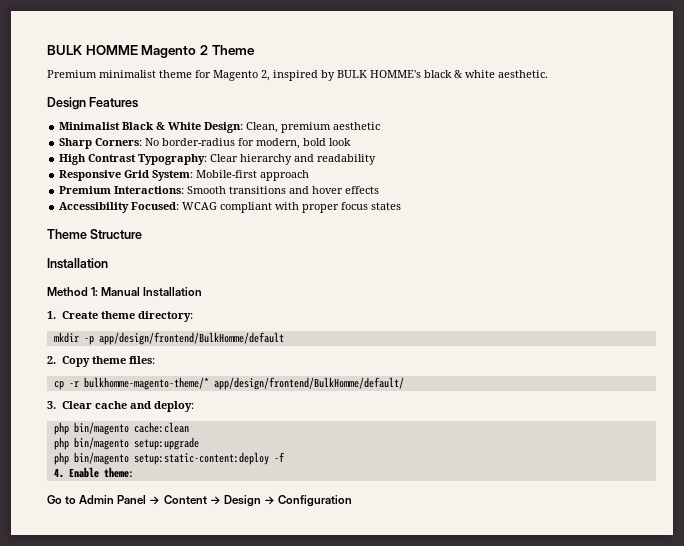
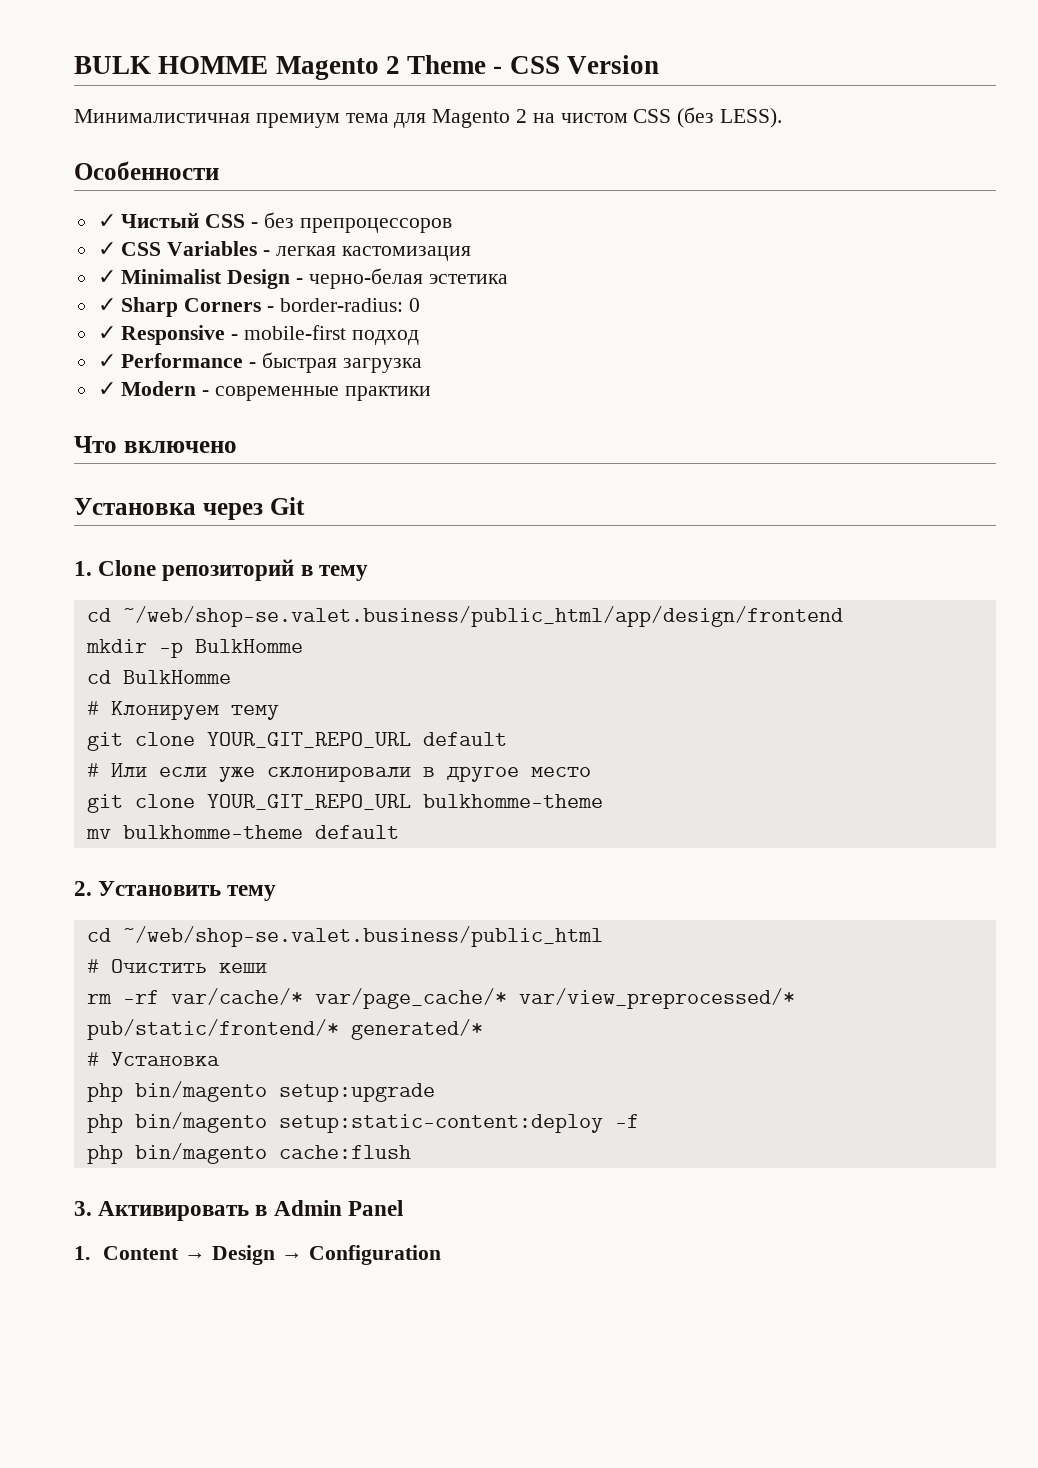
[47,70,548,81] [47,97,139,110] [59,122,381,133] [59,138,352,149] [59,154,377,165] [59,170,310,181] [59,186,380,194] [59,202,402,213] [47,229,143,239] [47,258,108,269] [47,287,203,297] [47,311,193,322] [53,332,284,345] [47,356,155,367] [53,377,404,390] [47,401,194,412] [53,422,189,435] // Premium minimalist theme for Magento 2, inspired by BULK HOMME's black & white aesthetic. // Design Features // Minimalist Black & White Design: Clean, premium aesthetic // Sharp Corners: No border-radius for modern, bold look // High Contrast Typography: Clear hierarchy and readability // Responsive Grid System: Mobile-first approach // Premium Interactions: Smooth transitions and hover effects // Accessibility Focused: WCAG compliant with proper focus states // Theme Structure // Installation // Method 1: Manual Installation // 1. Create theme directory: // mkdir -p app/design/frontend/BulkHomme/default // 2. Copy theme files: // cp -r bulkhomme-magento-theme/* app/design/frontend/BulkHomme/default/ // 3. Clear cache and deploy: // php bin/magento cache:clean -> [493,55,660,74] [74,107,783,128] [74,161,219,180] [97,212,452,233] [97,241,471,261] [97,268,508,289] [97,297,420,317] [97,325,419,345] [97,352,422,373] [97,381,431,401] [74,436,237,453] [74,497,305,520] [74,559,368,581] [86,606,843,627] [85,639,303,658] [86,670,231,684] [86,701,279,720] [86,732,507,751] [86,763,591,782] [86,794,603,813] [85,825,399,839] [74,881,277,901] [86,926,603,947] [86,959,267,973] [86,988,795,1009] [86,1019,483,1040] [86,1052,220,1066] - CSS Version // Минималистичная премиум тема для Magento 2 на чистом CSS (без LESS). // Особенности // ✓ Чистый CSS - без препроцессоров // ✓ CSS Variables - легкая кастомизация // ✓ Minimalist Design - черно-белая эстетика // ✓ Sharp Corners - border-radius: 0 // ✓ Responsive - mobile-first подход // ✓ Performance - быстрая загрузка // ✓ Modern - современные практики // Что включено // Установка через Git // 1. Clone репозиторий в тему // cd ~/web/shop-se.valet.business/public_html/app/design/frontend // mkdir -p BulkHomme // cd BulkHomme // # Клонируем тему // git clone YOUR_GIT_REPO_URL default // # Или если уже склонировали в другое место // git clone YOUR_GIT_REPO_URL bulkhomme-theme // mv bulkhomme-theme default // 2. Установить тему // cd ~/web/shop-se.valet.business/public_html // # Очистить кеши // rm -rf var/cache/* var/page_cache/* var/view_preprocessed/* pub/static/frontend/* generated/* // # Установка
[53,467,135,478] [47,495,77,504] 4. Enable theme: // Go to -> [86,1143,411,1164] [74,1201,268,1221] php bin/magento cache:flush // 3. Активировать в
[149,496,161,505] → -> [74,1246,90,1260] // 1.

